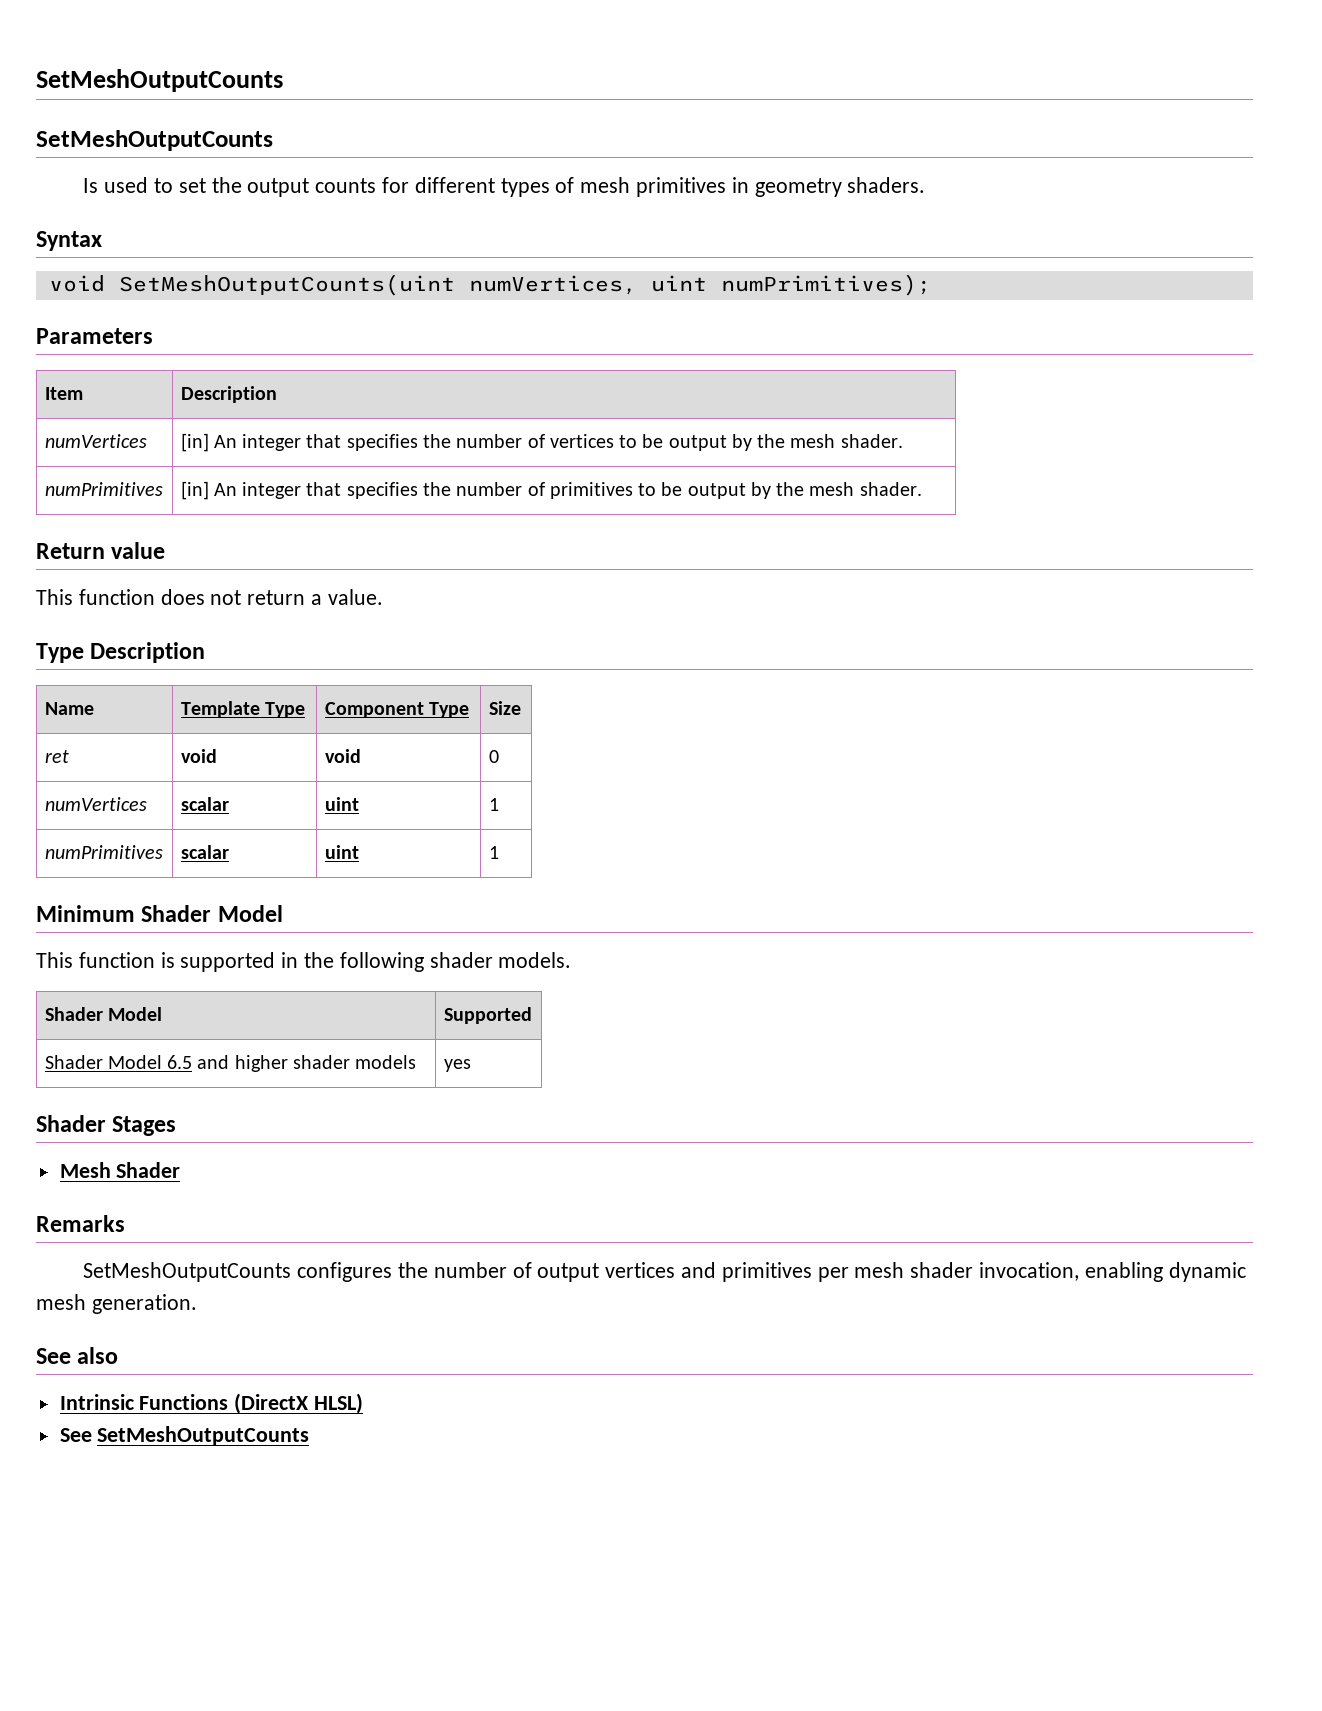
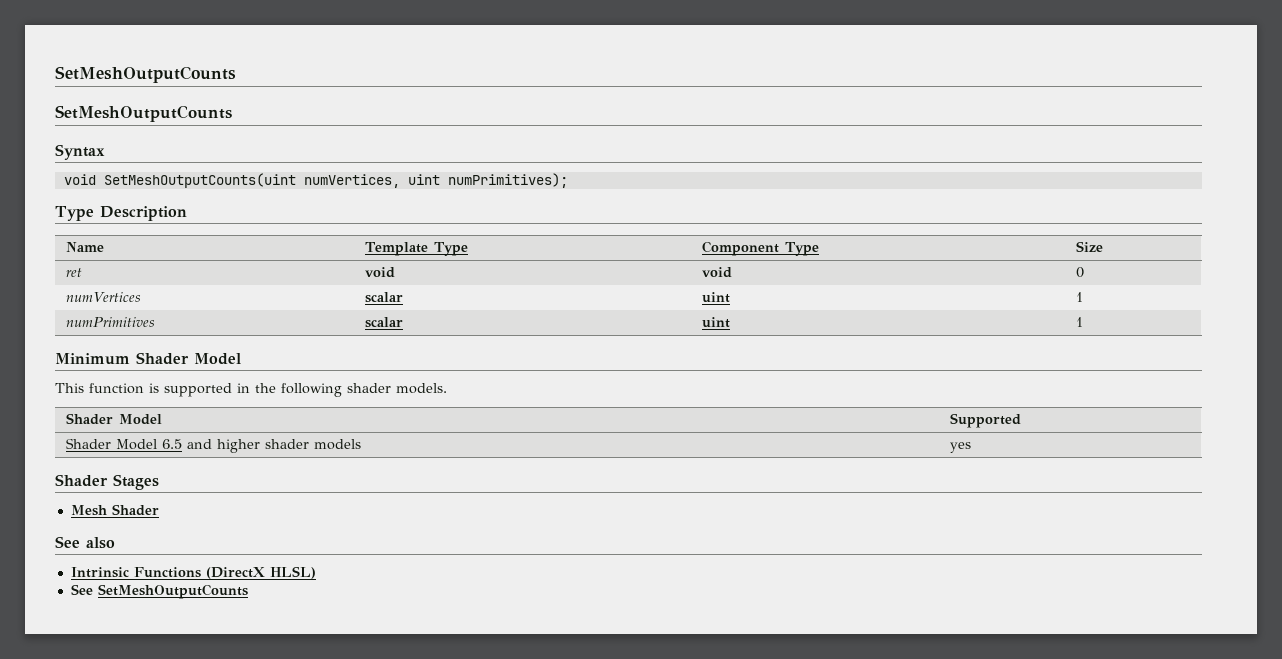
[83,177,926,197] // Is used to set the output counts for different types of mesh primitives in geometry shaders. -> (232, 113) none
[36,328,153,344] [44,387,83,400] [180,386,277,403] [44,434,147,448] [180,433,903,452] [44,482,163,496] [180,481,922,500] [36,542,166,559] [36,589,383,605] // Parameters // Item | Description // numVertices | [in] An integer that specifies the number of vertices to be output by the mesh shader. // numPrimitives | [in] An integer that specifies the number of primitives to be output by the mesh shader. // Return value // This function does not return a value. -> (568, 180) none
[36,1215,125,1232] [83,1262,1246,1282] [36,1294,197,1314] // Remarks // SetMeshOutputCounts configures the number of output vertices and primitives per mesh shader invocation, enabling dynamic mesh generation. -> (159, 510) none

